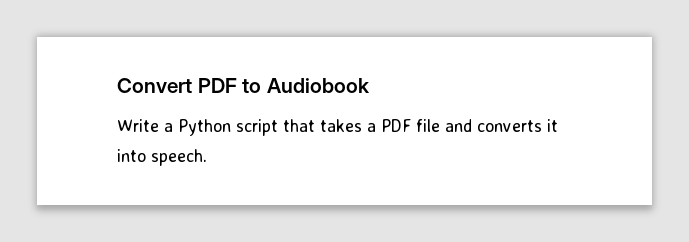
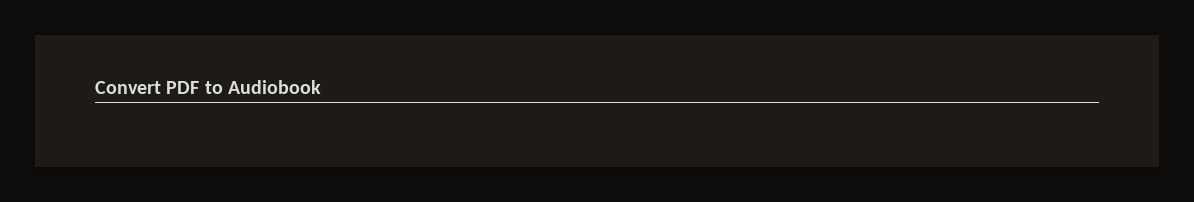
[117,119,558,136] [117,149,207,166] // Write a Python script that takes a PDF file and converts it into speech. -> (321, 87) none

